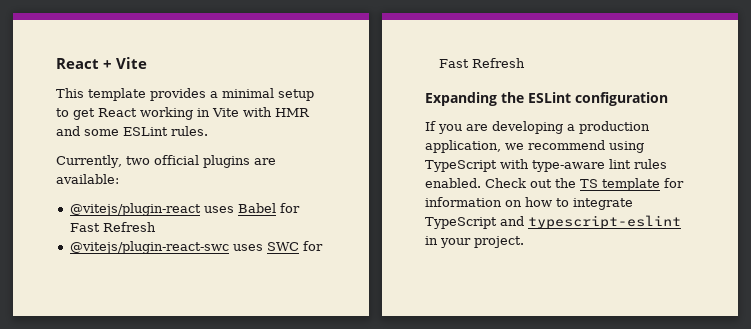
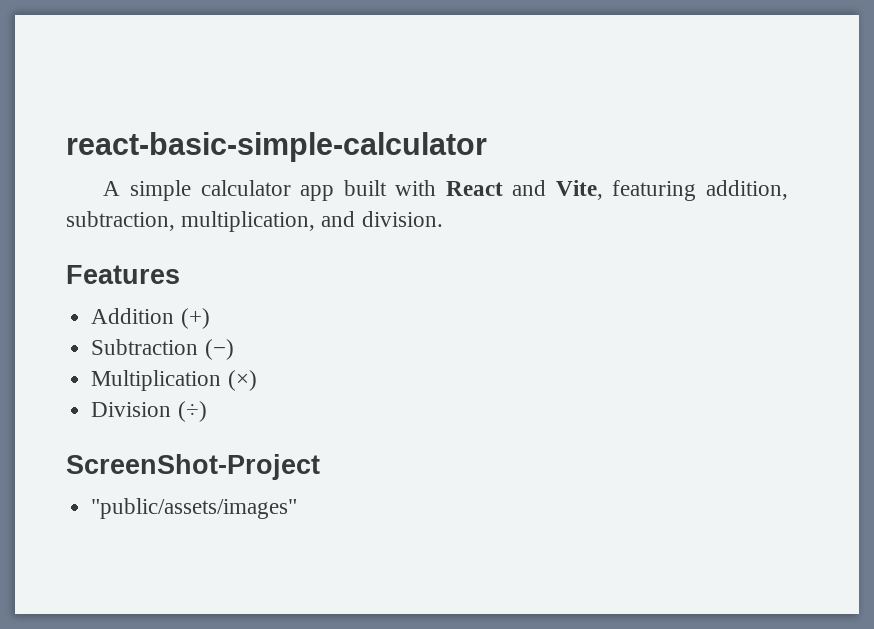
[56,57,148,69] [56,88,314,101] [56,107,310,120] [56,126,208,136] [56,155,276,168] [56,174,119,184] [69,203,300,216] [69,222,156,232] [69,241,323,254] [438,58,525,68] [425,92,668,106] [425,121,650,134] [425,140,644,153] [425,159,667,172] [425,178,684,191] [425,197,633,210] [425,215,681,229] [425,236,524,248] React + Vite // This template provides a minimal setup to get React working in Vite with HMR and some ESLint rules. // Currently, two official plugins are available: // @vitejs/plugin-react uses Babel for Fast Refresh // @vitejs/plugin-react-swc uses SWC for Fast Refresh // Expanding the ESLint configuration // If you are developing a production application, we recommend using TypeScript with type-aware lint rules enabled. Check out the TS template for information on how to integrate TypeScript and typescript-eslint in your project. -> [66,132,487,162] [103,180,788,201] [66,211,443,232] [66,265,180,284] [91,308,210,329] [91,339,234,360] [91,370,257,391] [91,401,207,422] [66,454,320,480] [91,498,298,519] react-basic-simple-calculator // A simple calculator app built with React and Vite, featuring addition, subtraction, multiplication, and division. // Features // Addition (+) // Subtraction (−) // Multiplication (×) // Division (÷) // ScreenShot-Project // "public/assets/images"

